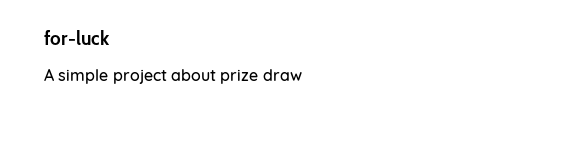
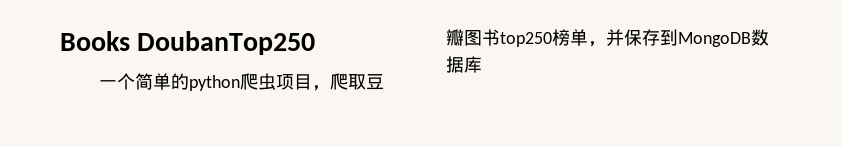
[44,30,110,45] [44,68,302,84] for-luck // A simple project about prize draw -> [60,31,316,55] [98,73,384,91] [446,29,769,47] [446,56,482,73] Books DoubanTop250 // 一个简单的python爬虫项目，爬取豆瓣图书top250榜单，并保存到MongoDB数据库

